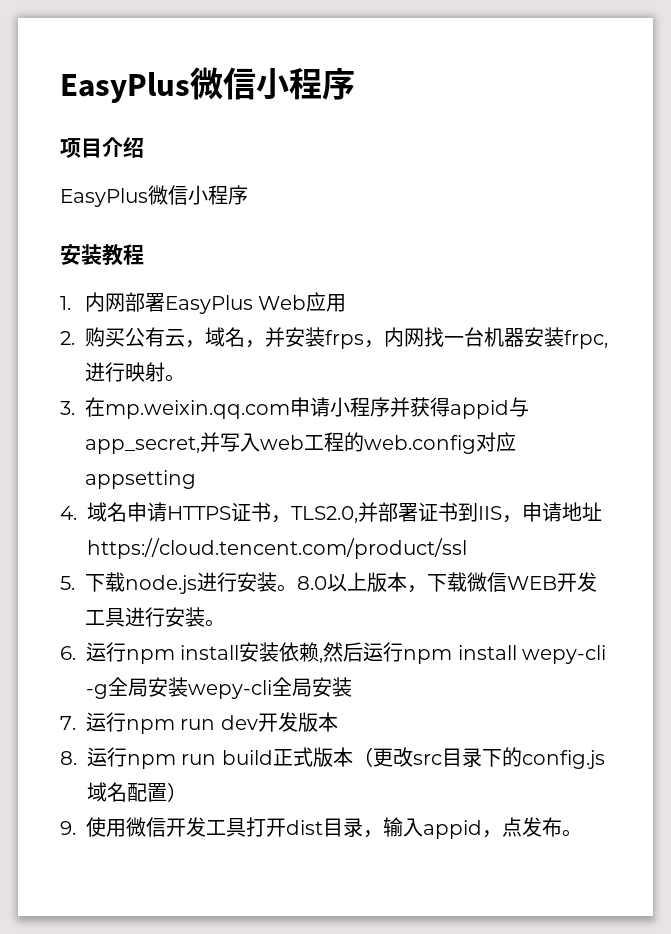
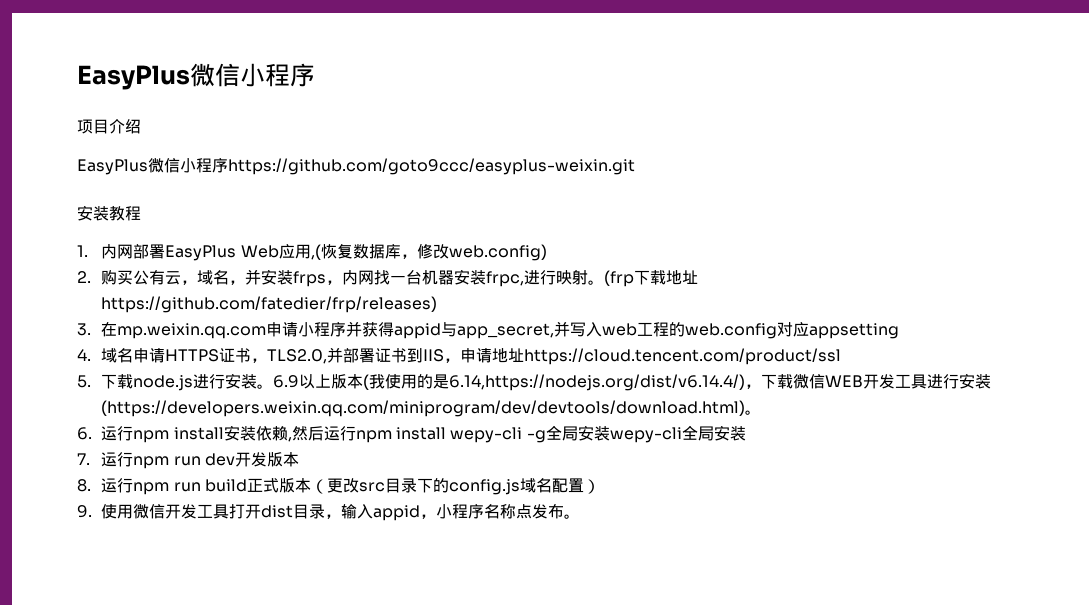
(248, 195) none -> [228,158,635,175] https://github.com/goto9ccc/easyplus-weixin.git
(347, 303) none -> [310,243,547,261] ,(恢复数据库，修改web.config)
(185, 378) none -> [604,270,699,287] [101,296,438,313] (frp下载地址https://github.com/fatedier/frp/releases)
[297,576,327,590] 8.0 -> [273,375,300,388] 6.9
(407, 582) none -> [363,374,746,391] (我使用的是6.14,https://nodejs.org/dist/v6.14.4/)
(205, 617) none -> [101,400,746,417] (https://developers.weixin.qq.com/miniprogram/dev/devtools/download.html)
(502, 834) none -> [436,504,517,519] 小程序名称

